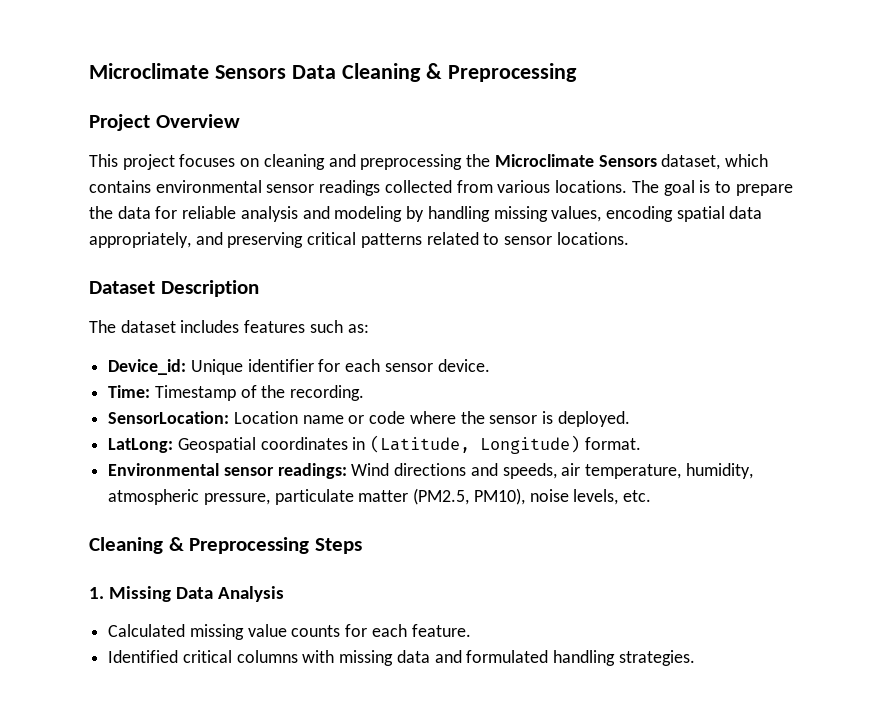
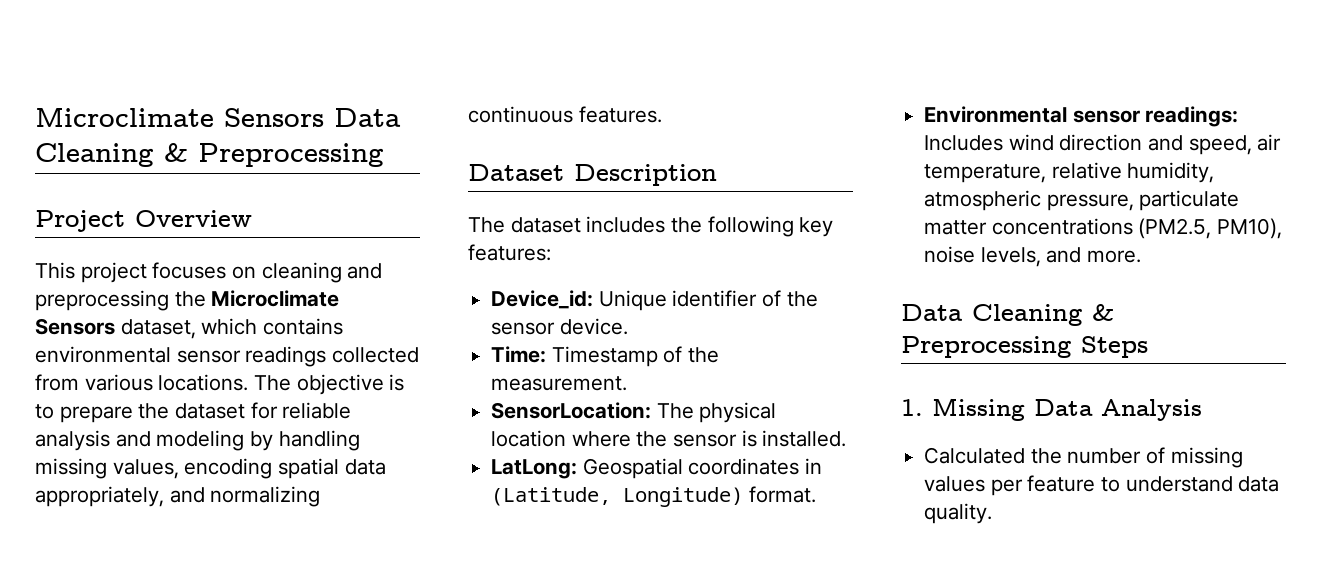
[663,180,695,196] goal -> [296,374,384,395] objective
[117,206,151,219] data -> [175,403,246,419] dataset
[227,232,629,248] preserving critical patterns related to sensor locations. -> [210,486,321,507] [468,106,662,123] normalizing continuous features.
[244,320,369,333] features such as: -> [671,216,834,237] [468,244,551,261] the following key features:
[318,359,381,372] for each -> [762,290,818,307] of the
[290,385,365,401] recording. -> [491,376,628,391] measurement.
[233,411,406,424] Location name or code -> [656,402,777,423] [491,430,567,447] The physical location
[557,411,630,427] deployed. -> [762,430,847,447] installed.
[351,463,557,479] Wind directions and speeds, -> [924,134,1252,155] Includes wind direction and speed,
(682, 471) none -> [1051,162,1122,179] relative
(409, 496) none -> [991,218,1133,235] concentrations
[623,490,652,502] etc. // -> [1046,247,1142,263] [901,304,962,321] and more. // Data
[189,624,471,640] [108,650,695,666] missing value counts for each feature. // Identified critical columns with missing data and formulated handling strategies. -> [1030,447,1243,468] [924,475,1280,496] [924,503,993,524] the number of missing values per feature to understand data quality.

